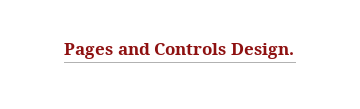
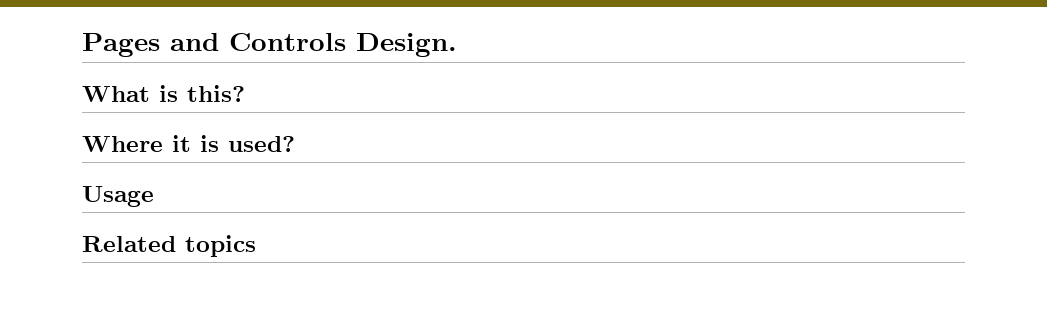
(294, 51) none -> [82,85,245,102] [82,135,295,152] [82,186,154,207] [82,235,256,257] // What is this? // Where it is used? // Usage // Related topics

